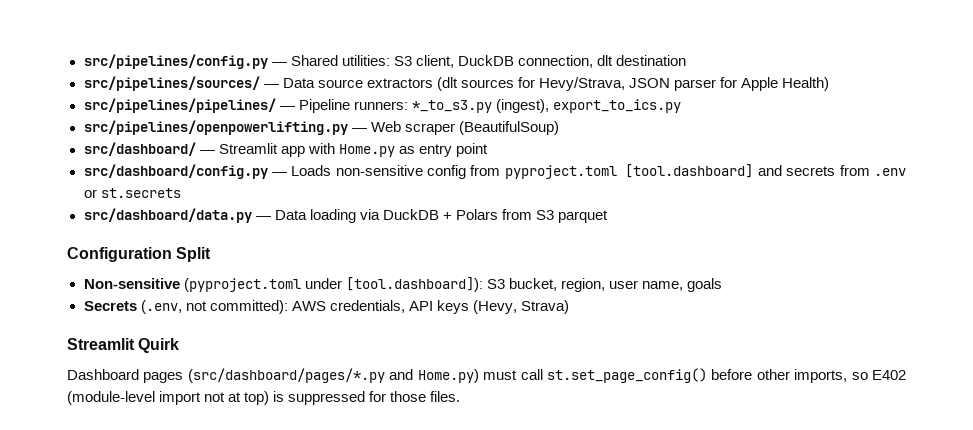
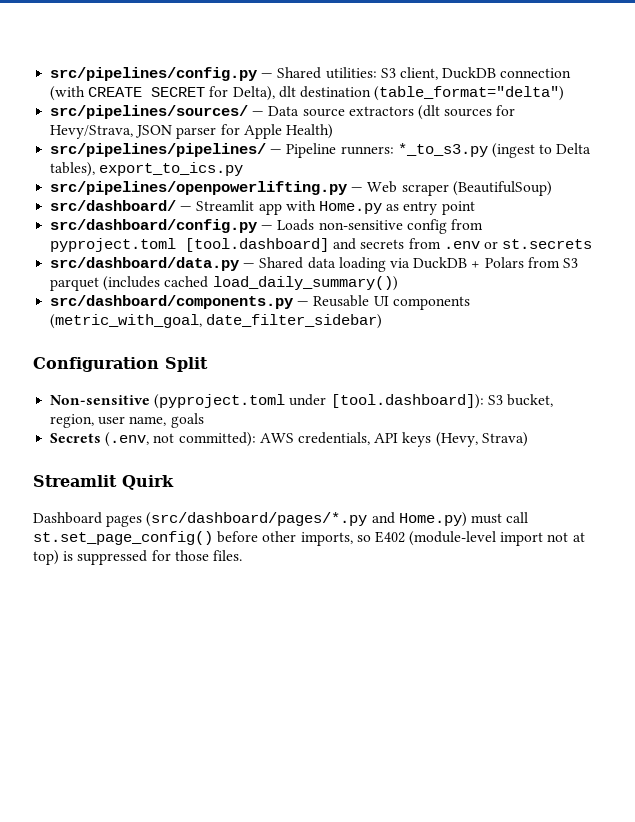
[517,55,593,68] connection, -> [500,68,572,78] [50,86,275,101] connection (with CREATE SECRET for Delta),
(686, 60) none -> [374,86,565,101] (table_format="delta")
[495,99,549,113] (ingest), -> [491,143,592,158] [50,162,96,177] (ingest to Delta tables),
[274,210,307,220] Data -> [259,257,336,269] Shared data
(609, 216) none -> [103,276,398,291] [50,295,470,310] [50,314,383,329] (includes cached load_daily_summary()) // src/dashboard/components.py — Reusable UI components (metric_with_goal, date_filter_sidebar)

